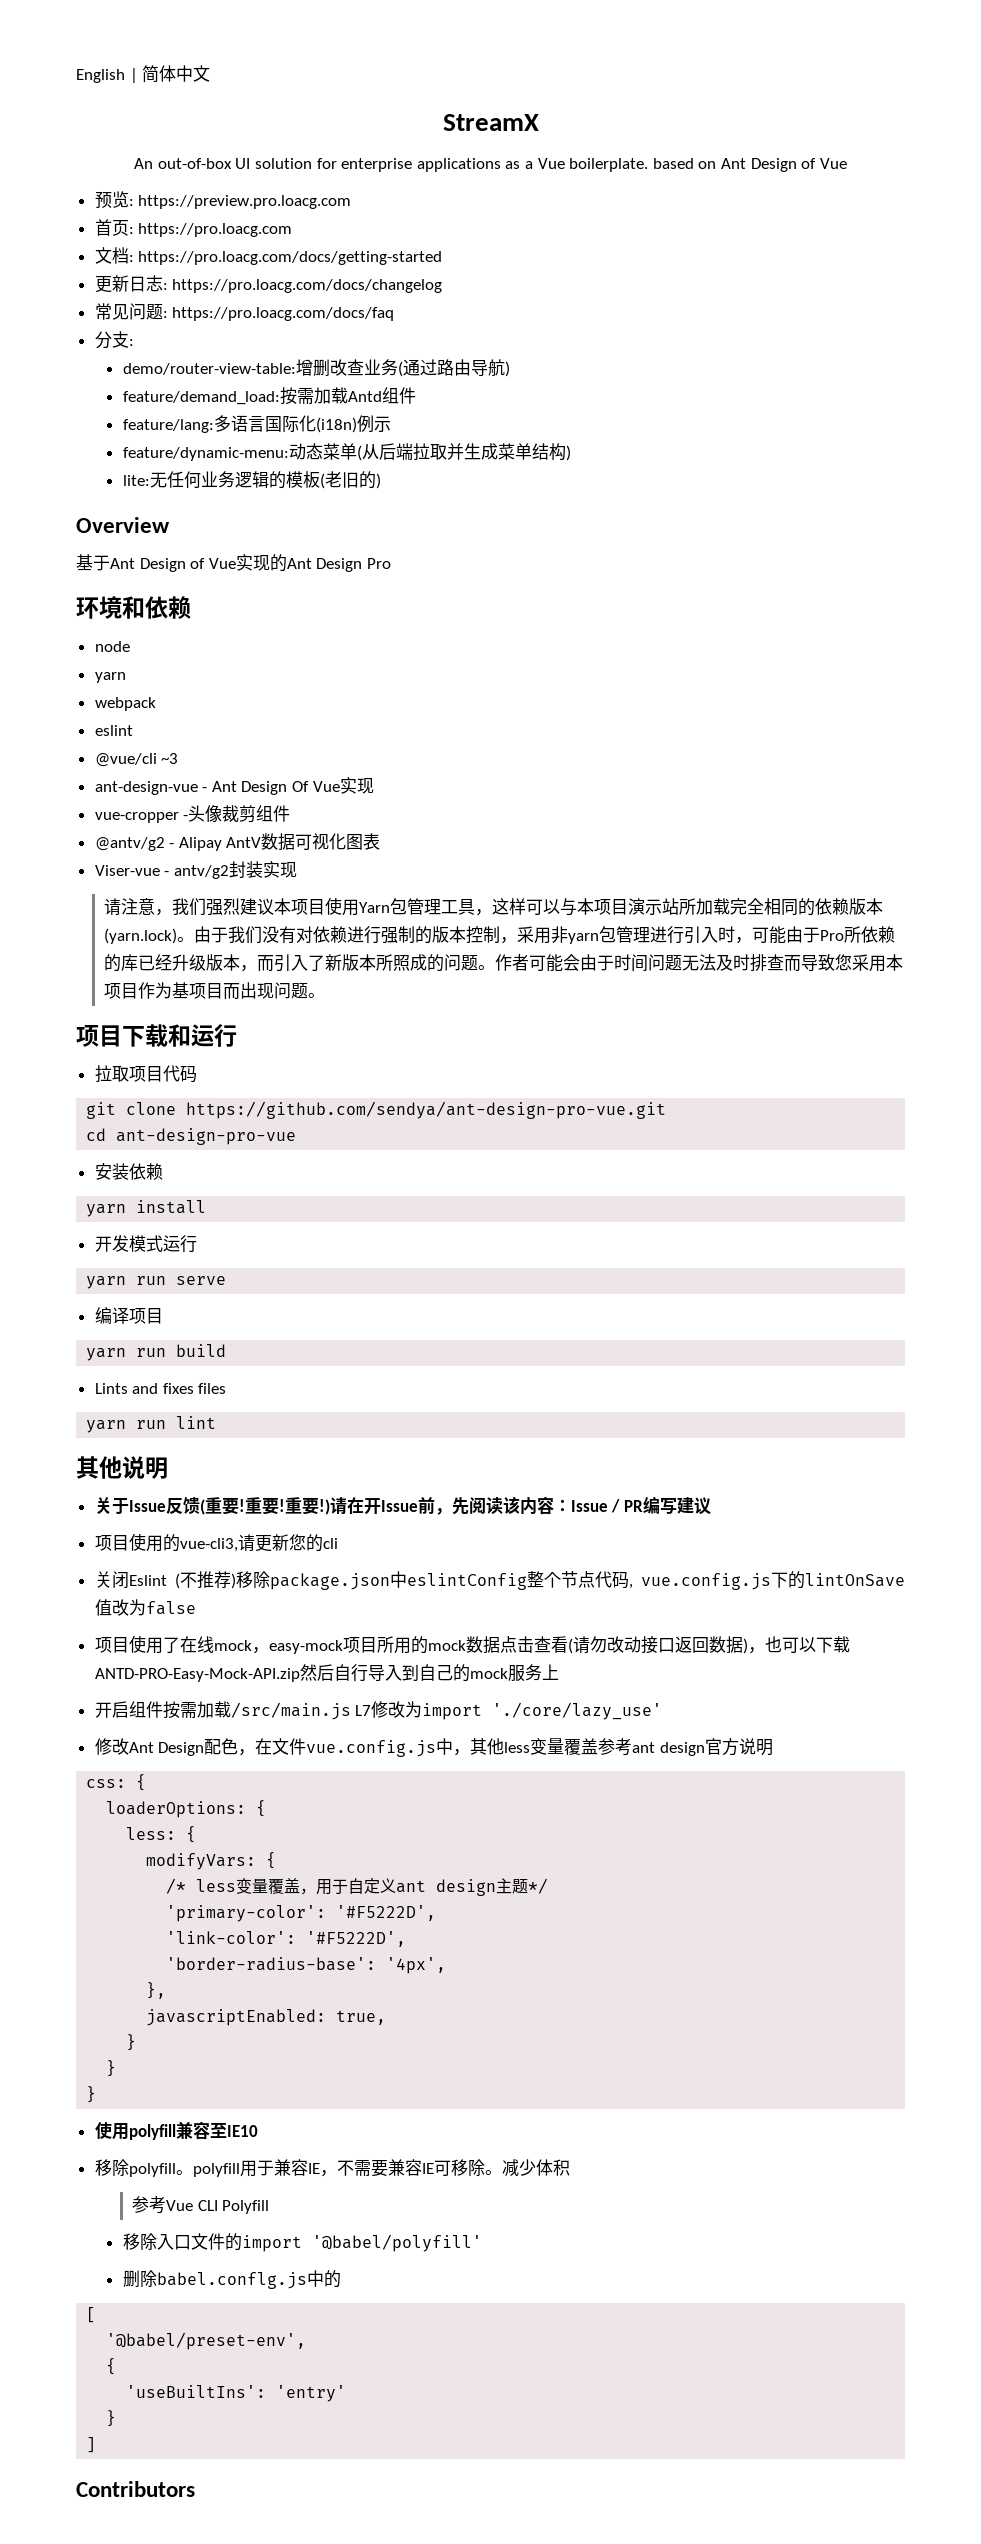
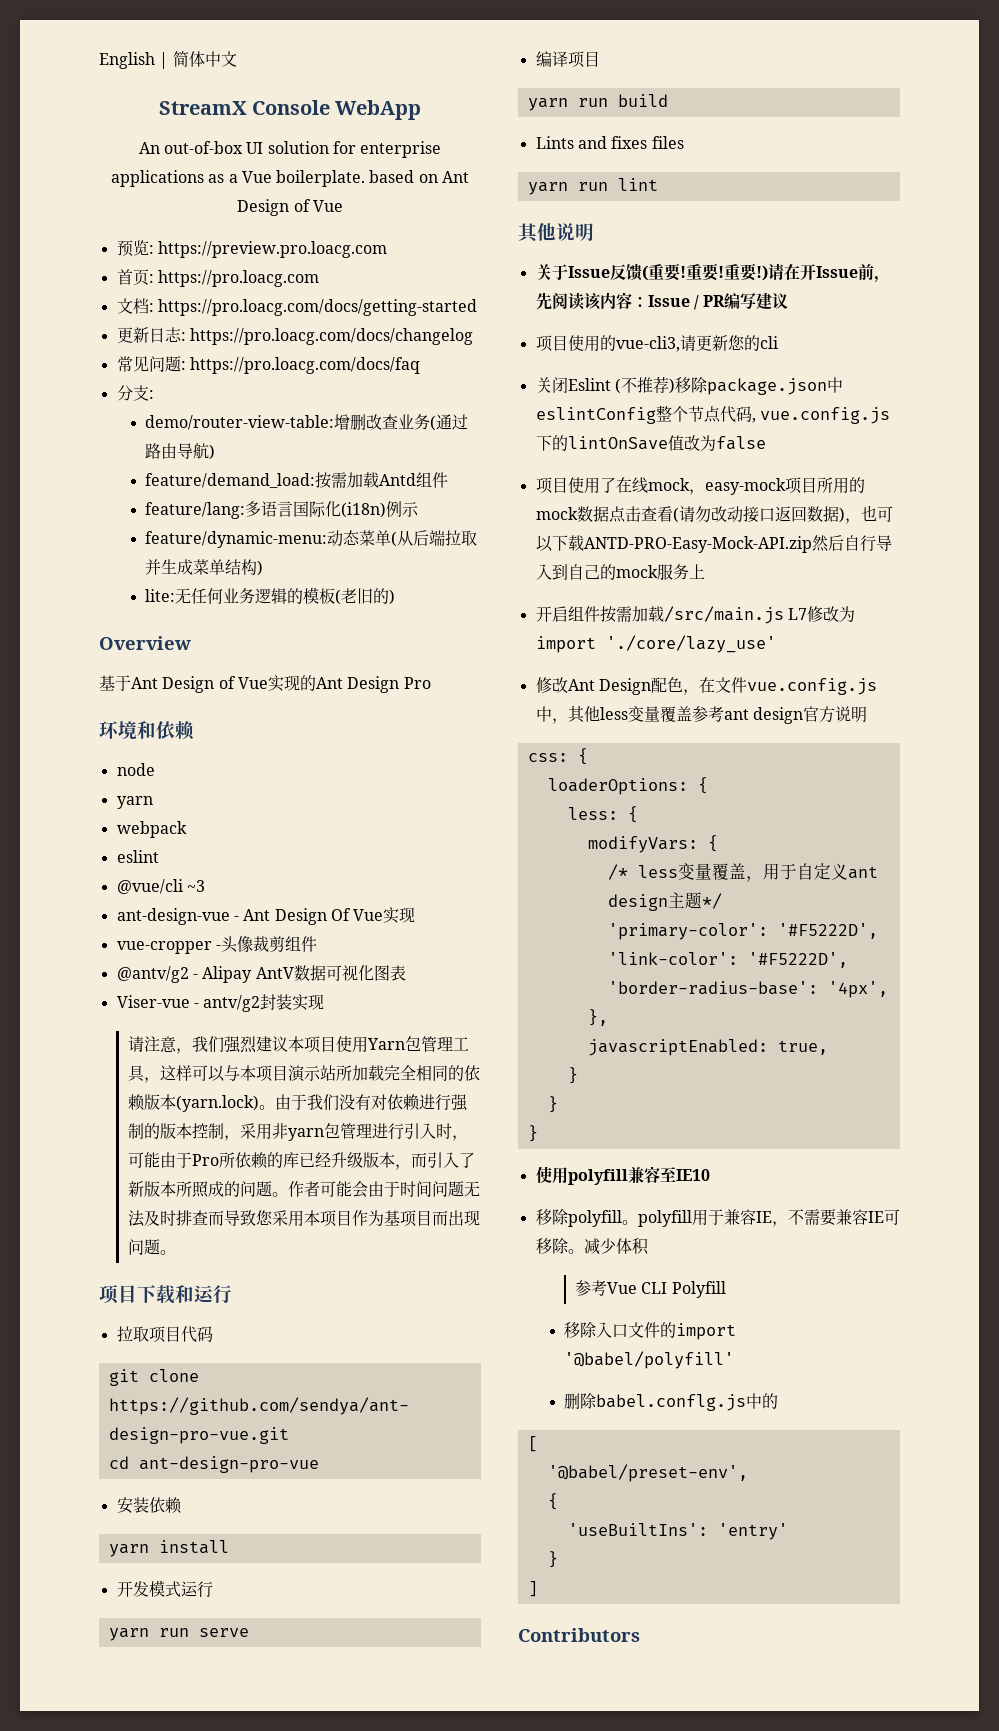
(539, 122) none -> [252,100,422,120] Console WebApp

